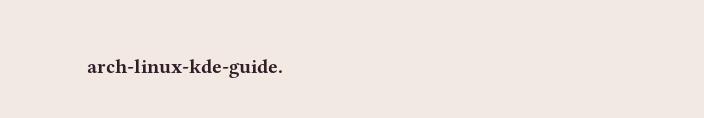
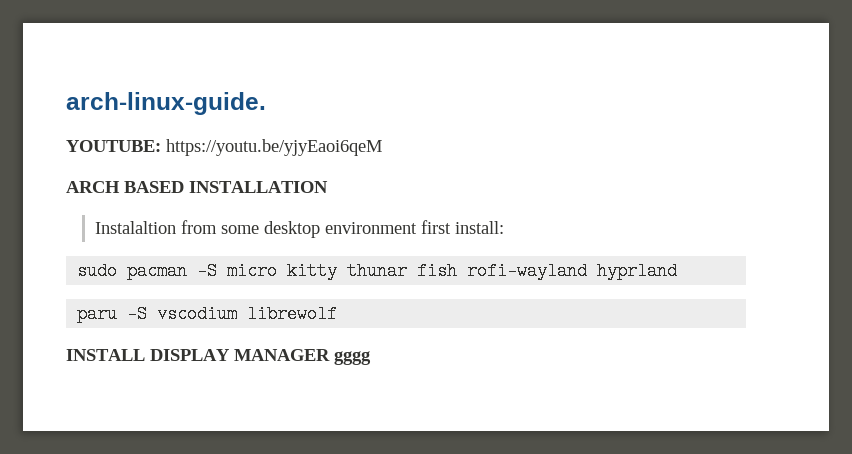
[87,59,283,78] arch-linux-kde-guide. -> [66,92,266,115] [66,139,382,156] [66,181,328,193] [95,220,505,238] [77,262,678,280] [77,305,338,323] [66,349,371,365] arch-linux-guide. // YOUTUBE: https://youtu.be/yjyEaoi6qeM // ARCH BASED INSTALLATION // Instalaltion from some desktop environment first install: // sudo pacman -S micro kitty thunar fish rofi-wayland hyprland // paru -S vscodium librewolf // INSTALL DISPLAY MANAGER gggg

